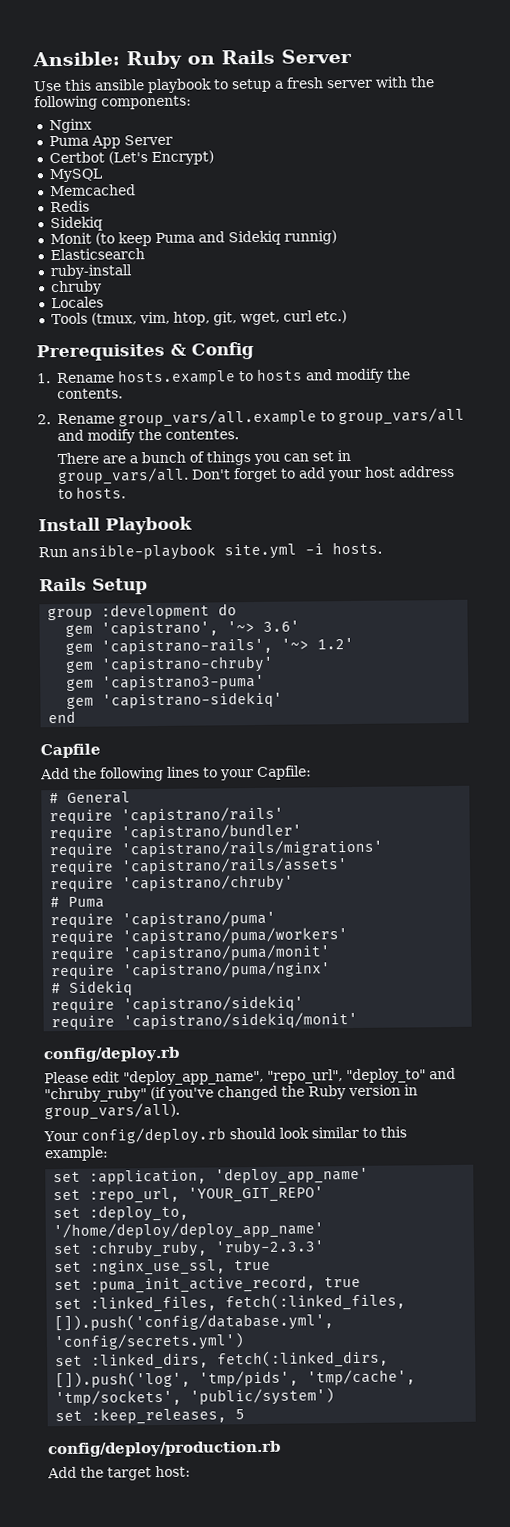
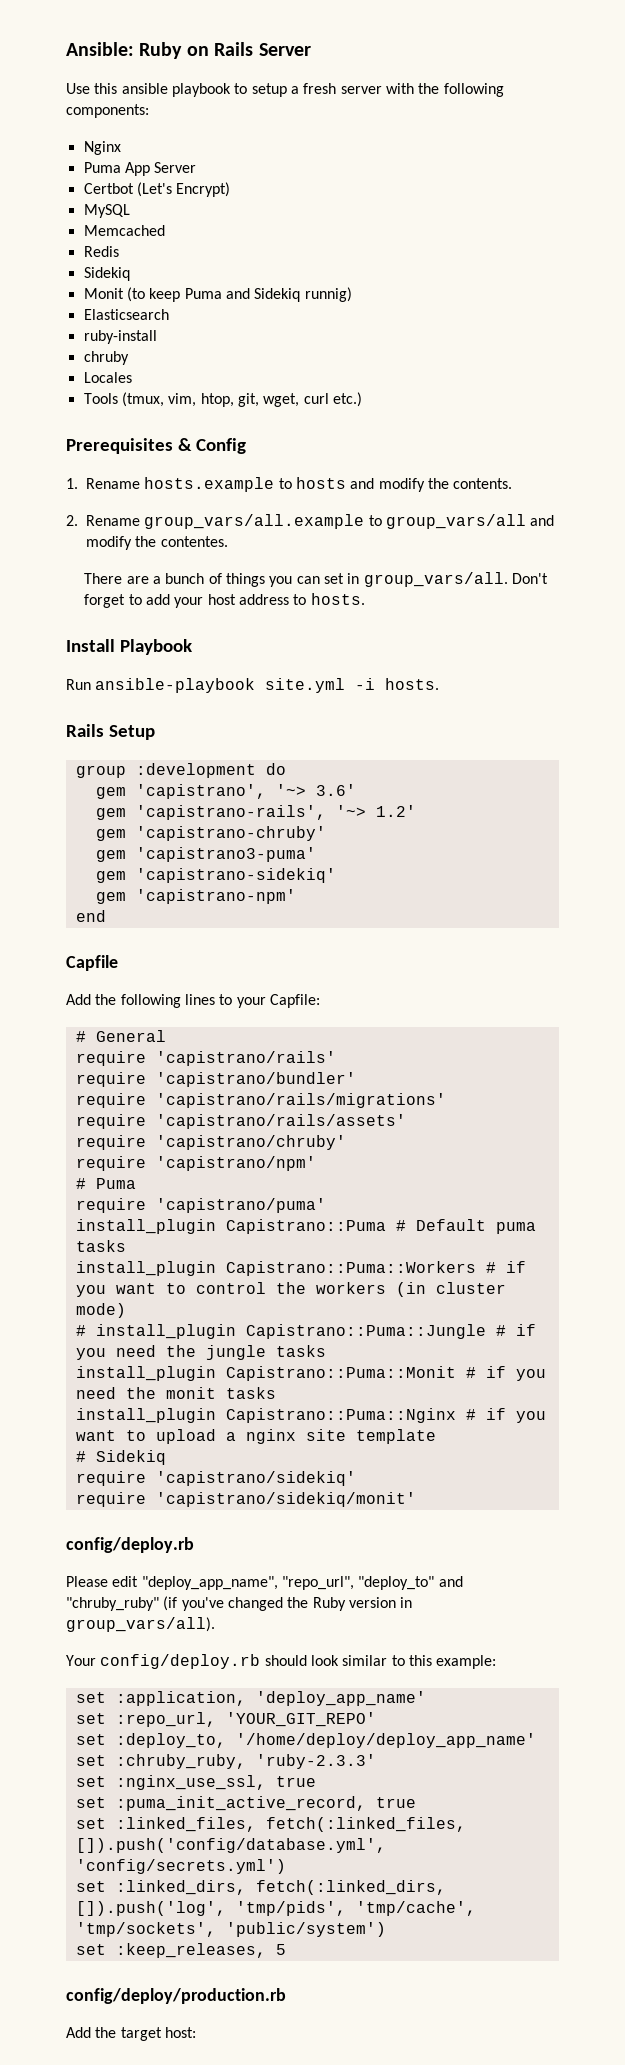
(284, 700) none -> [95,889,296,904] // gem 'capistrano-npm'
(295, 883) none -> [75,1156,316,1171] // require 'capistrano/npm'
[50,927,349,946] [50,944,332,963] [51,961,332,980] require 'capistrano/puma/workers' // require 'capistrano/puma/monit' // require 'capistrano/puma/nginx' -> [75,1219,536,1234] [75,1240,126,1252] [75,1261,526,1276] [75,1282,506,1297] [75,1303,126,1318] [75,1324,536,1339] [75,1345,326,1360] [75,1366,546,1381] [75,1387,276,1399] [75,1408,546,1423] [75,1429,436,1444] install_plugin Capistrano::Puma # Default puma tasks // install_plugin Capistrano::Puma::Workers # if you want to control the workers (in cluster mode) // # install_plugin Capistrano::Puma::Jungle # if you need the jungle tasks // install_plugin Capistrano::Puma::Monit # if you need the monit tasks // install_plugin Capistrano::Puma::Nginx # if you want to upload a nginx site template

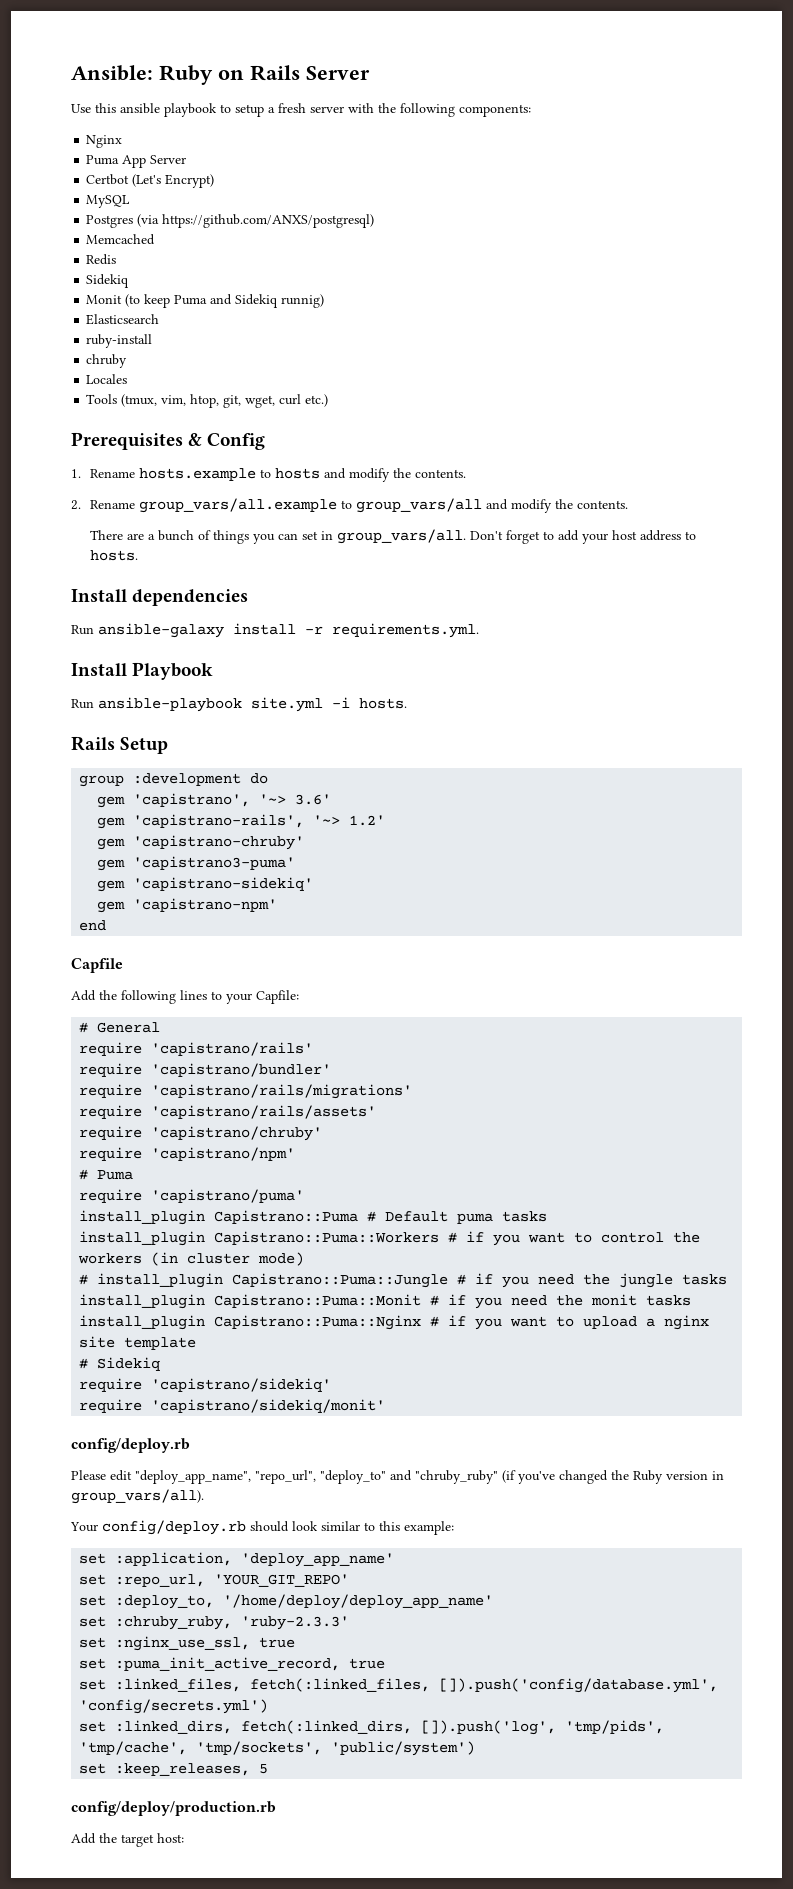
(130, 211) none -> [86,214,375,228] // Postgres (via https://github.com/ANXS/postgresql)
[160,536,228,547] contentes. -> [577,500,629,509] contents.
(365, 599) none -> [71,589,249,606] [71,623,479,638] // Install dependencies // Run ansible-galaxy install -r requirements.yml.

